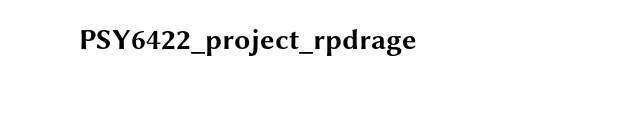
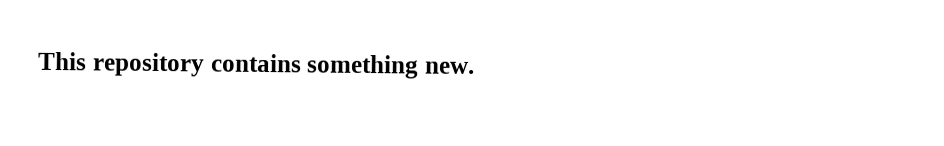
[79,29,417,56] PSY6422_project_rpdrage -> [38,51,475,79] This repository contains something new.

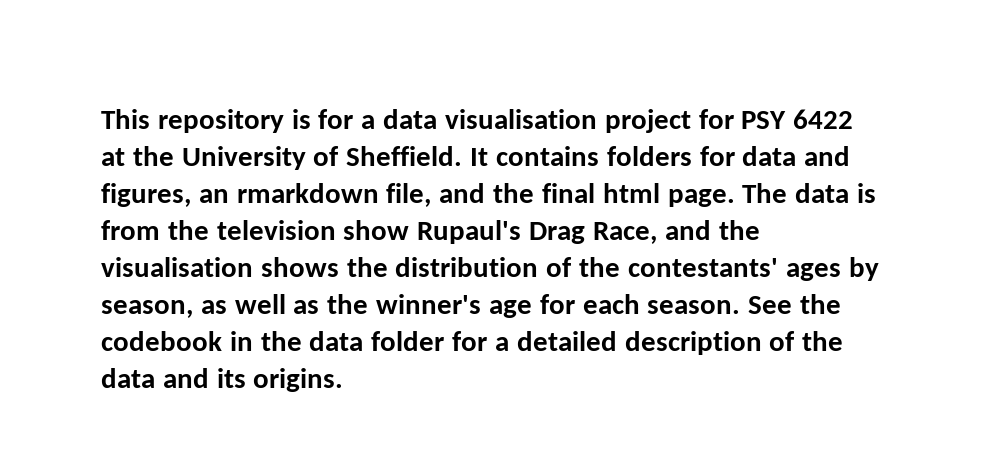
[210,53,475,79] contains something new. -> [291,109,854,133] [101,146,851,170] [101,183,877,207] [101,220,760,244] [101,257,879,281] [101,294,842,318] [101,331,844,355] [101,368,344,392] is for a data visualisation project for PSY 6422 at the University of Sheffield. It contains folders for data and figures, an rmarkdown file, and the final html page. The data is from the television show Rupaul's Drag Race, and the visualisation shows the distribution of the contestants' ages by season, as well as the winner's age for each season. See the codebook in the data folder for a detailed description of the data and its origins.

